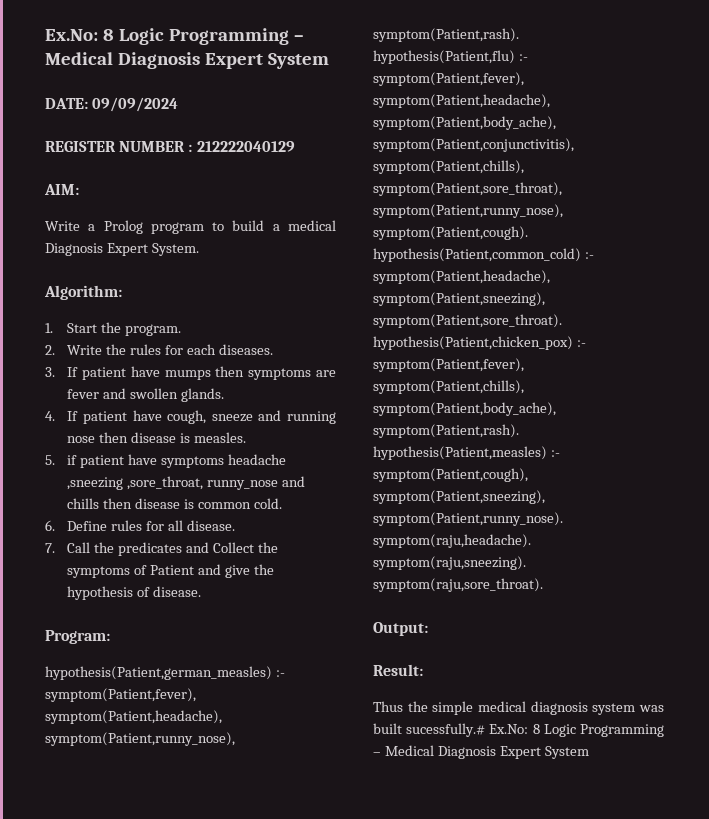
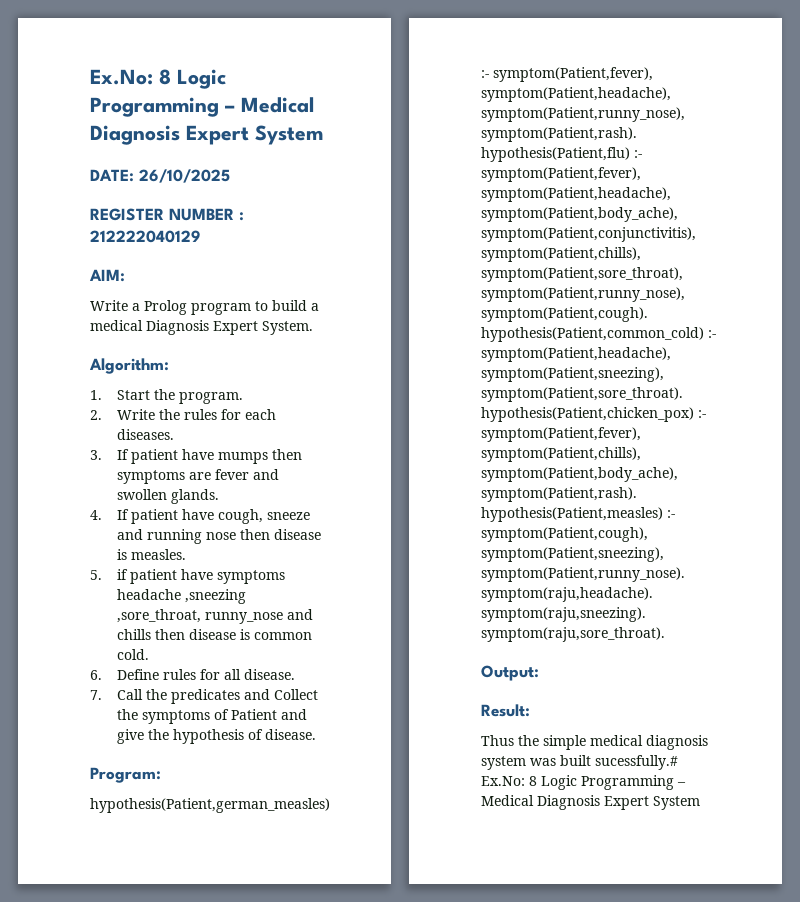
[92,97,179,112] 09/09/2024 -> [139,169,230,183] 26/10/2025

